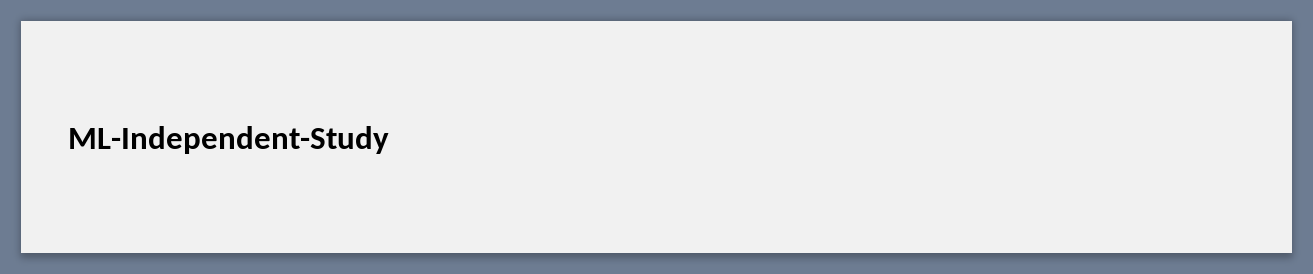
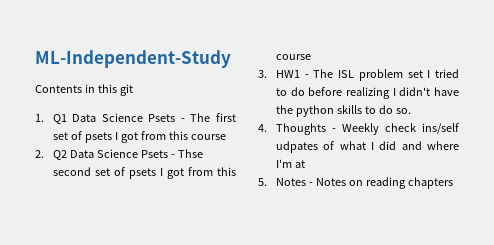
(389, 140) none -> [35,84,133,96] [35,113,236,124] [52,131,226,143] [35,149,203,160] [52,167,237,179] [275,54,311,60] [258,69,459,81] [275,87,459,99] [275,105,411,117] [258,123,459,135] [275,141,459,153] [275,159,305,168] [258,177,453,189] // Contents in this git // 1. Q1 Data Science Psets - The first set of psets I got from this course // 2. Q2 Data Science Psets - Thse second set of psets I got from this course // 3. HW1 - The ISL problem set I tried to do before realizing I didn't have the python skills to do so. // 4. Thoughts - Weekly check ins/self udpates of what I did and where I'm at // 5. Notes - Notes on reading chapters

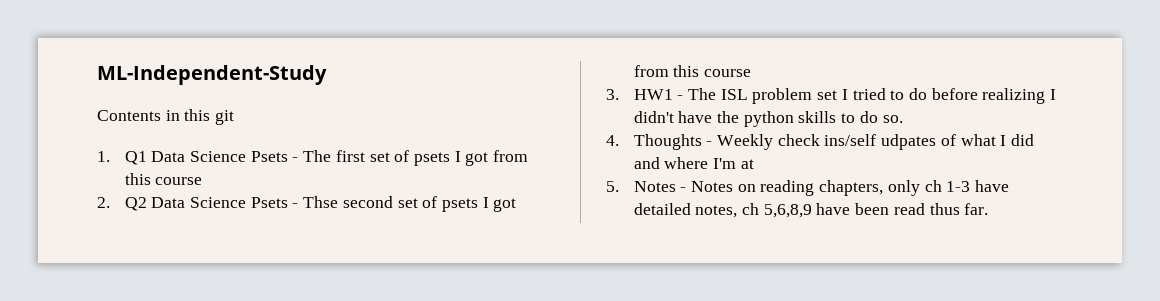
[407,177,453,189] chapters -> [819,180,1010,196] [633,203,989,218] chapters, only ch 1-3 have detailed notes, ch 5,6,8,9 have been read thus far.

